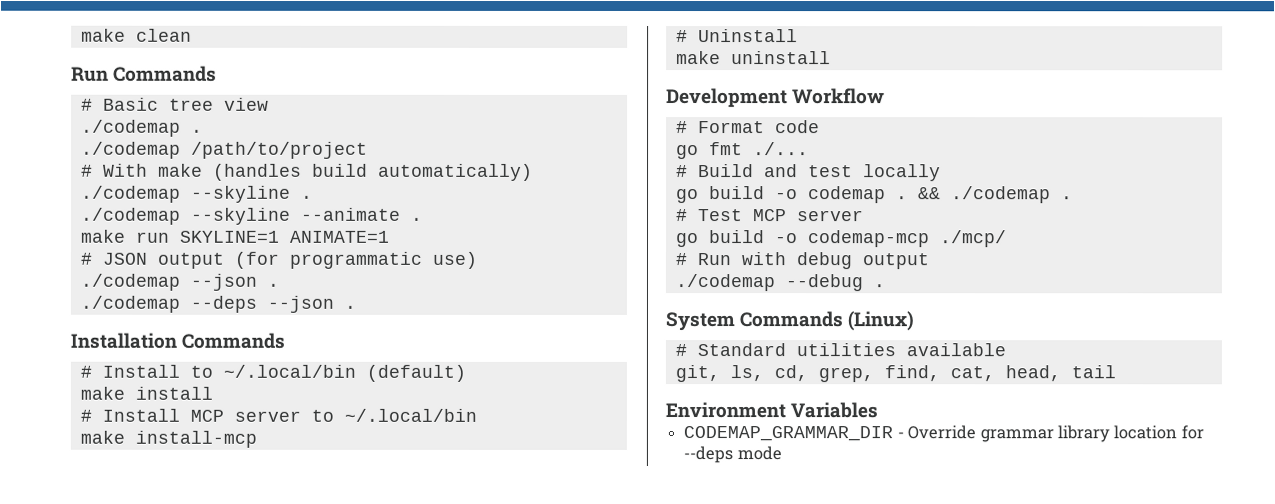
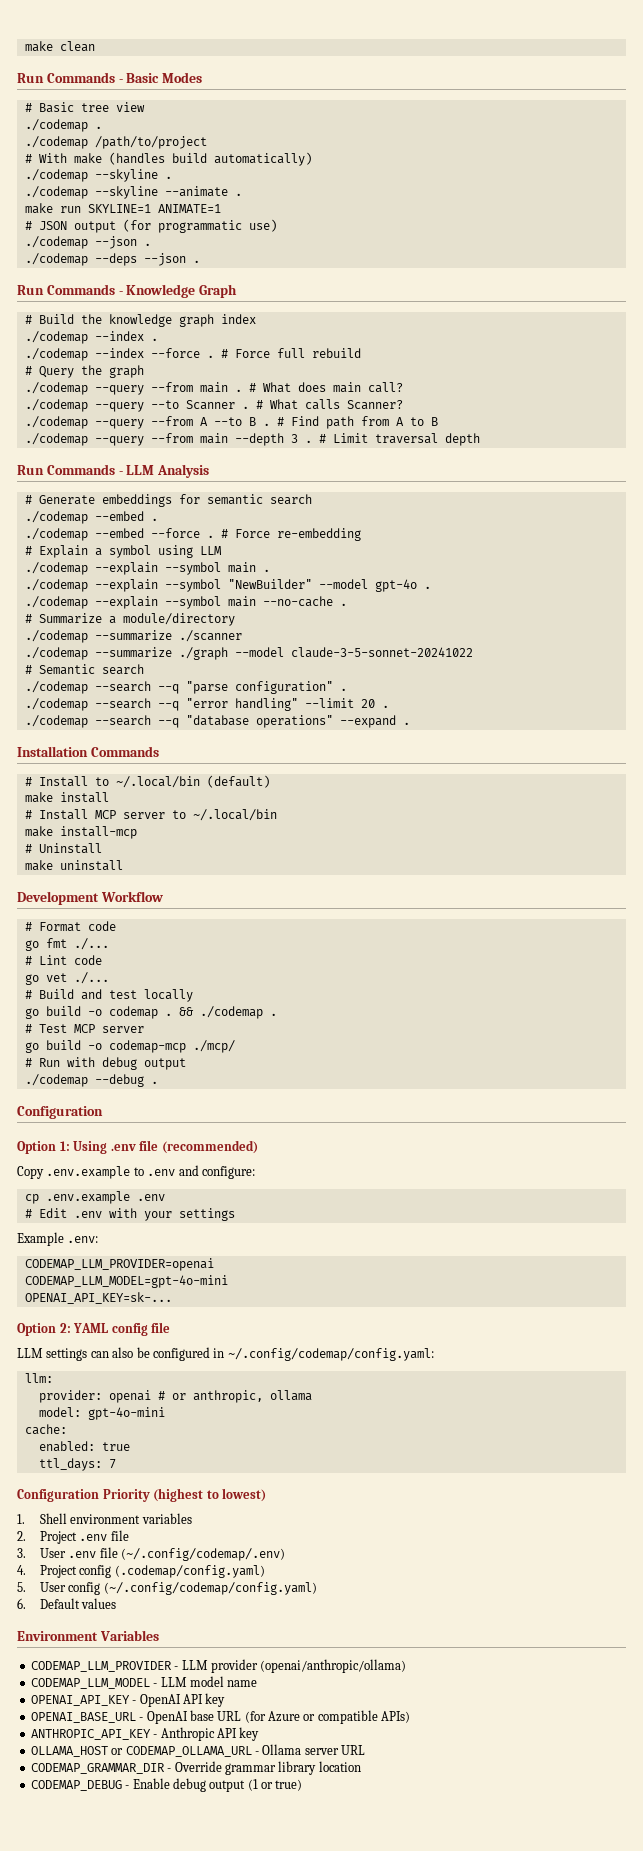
(218, 73) none -> [118,72,203,83] - Basic Modes
(356, 307) none -> [17,284,238,298] [24,314,256,327] [24,331,158,344] [24,348,361,361] [24,365,144,378] [24,382,403,395] [24,399,403,412] [24,416,438,429] [24,433,480,446] [17,464,210,478] [24,494,312,507] [24,511,158,524] [24,528,361,541] [24,545,222,558] [24,562,270,575] [24,579,431,592] [24,596,347,609] [24,613,235,626] [24,630,242,643] [24,647,473,660] [24,664,144,675] [24,681,347,694] [24,698,389,711] [24,715,410,728] // Run Commands - Knowledge Graph // # Build the knowledge graph index // ./codemap --index . // ./codemap --index --force . # Force full rebuild // # Query the graph // ./codemap --query --from main . # What does main call? // ./codemap --query --to Scanner . # What calls Scanner? // ./codemap --query --from A --to B . # Find path from A to B // ./codemap --query --from main --depth 3 . # Limit traversal depth // Run Commands - LLM Analysis // # Generate embeddings for semantic search // ./codemap --embed . // ./codemap --embed --force . # Force re-embedding // # Explain a symbol using LLM // ./codemap --explain --symbol main . // ./codemap --explain --symbol "NewBuilder" --model gpt-4o . // ./codemap --explain --symbol main --no-cache . // # Summarize a module/directory // ./codemap --summarize ./scanner // ./codemap --summarize ./graph --model claude-3-5-sonnet-20241022 // # Semantic search // ./codemap --search --q "parse configuration" . // ./codemap --search --q "error handling" --limit 20 . // ./codemap --search --q "database operations" --expand .
(809, 149) none -> [24,955,102,965] [24,972,109,985] // # Lint code // go vet ./...
[665,311,915,332] [674,343,1006,357] [674,365,1116,383] [665,402,879,419] System Commands (Linux) // # Standard utilities available // git, ls, cd, grep, find, cat, head, tail // Environment Variables -> [17,1106,103,1119] [17,1140,258,1154] [17,1165,255,1179] [24,1191,165,1204] [24,1208,235,1221] [17,1232,99,1246] [24,1258,214,1271] [24,1275,228,1288] [24,1292,172,1304] [17,1322,171,1336] [17,1347,434,1361] [24,1373,53,1383] [38,1390,312,1403] [38,1407,165,1420] [24,1424,67,1435] [38,1441,130,1452] [38,1458,116,1471] [17,1488,267,1502] [17,1513,192,1524] [17,1530,129,1544] [17,1547,286,1561] [17,1565,265,1578] [17,1582,317,1595] [17,1598,117,1609] [17,1630,159,1641] [30,1659,407,1673] [30,1676,258,1689] [30,1693,226,1707] [30,1710,411,1724] [30,1727,260,1741] [30,1744,365,1757] Configuration // Option 1: Using .env file (recommended) // Copy .env.example to .env and configure: // cp .env.example .env // # Edit .env with your settings // Example .env: // CODEMAP_LLM_PROVIDER=openai // CODEMAP_LLM_MODEL=gpt-4o-mini // OPENAI_API_KEY=sk-... // Option 2: YAML config file // LLM settings can also be configured in ~/.config/codemap/config.yaml: // llm: // provider: openai # or anthropic, ollama // model: gpt-4o-mini // cache: // enabled: true // ttl_days: 7 // Configuration Priority (highest to lowest) // 1. Shell environment variables // 2. Project .env file // 3. User .env file (~/.config/codemap/.env) // 4. Project config (.codemap/config.yaml) // 5. User config (~/.config/codemap/config.yaml) // 6. Default values // Environment Variables // CODEMAP_LLM_PROVIDER - LLM provider (openai/anthropic/ollama) // CODEMAP_LLM_MODEL - LLM model name // OPENAI_API_KEY - OpenAI API key // OPENAI_BASE_URL - OpenAI base URL (for Azure or compatible APIs) // ANTHROPIC_API_KEY - Anthropic API key // OLLAMA_HOST or CODEMAP_OLLAMA_URL - Ollama server URL
[1180,425,1204,440] [683,446,782,464] for --deps mode -> [30,1778,303,1792] // CODEMAP_DEBUG - Enable debug output (1 or true)

